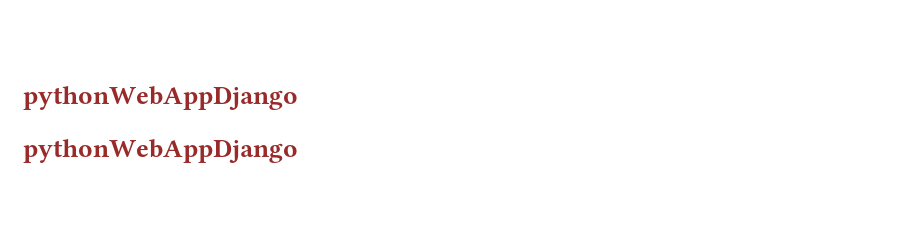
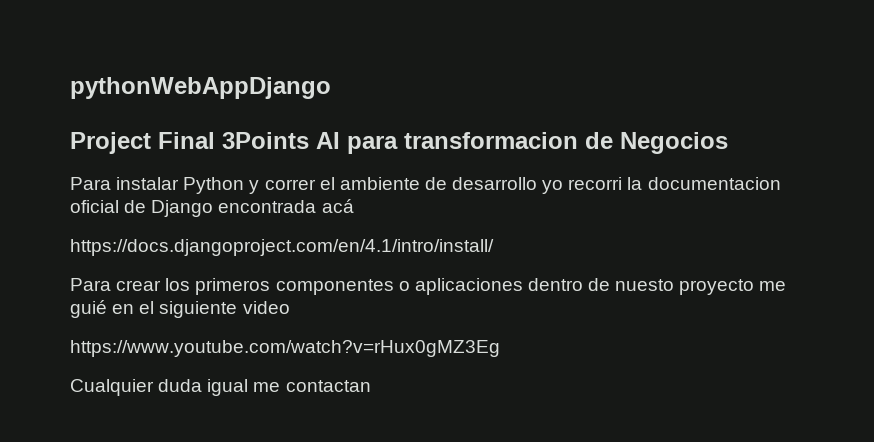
[23,139,298,163] pythonWebAppDjango -> [70,132,728,154] [70,177,781,194] [70,199,354,217] [70,239,494,256] [70,278,787,295] [70,300,290,318] [70,340,500,357] [70,379,371,396] Project Final 3Points AI para transformacion de Negocios // Para instalar Python y correr el ambiente de desarrollo yo recorri la documentacion oficial de Django encontrada acá // https://docs.djangoproject.com/en/4.1/intro/install/ // Para crear los primeros componentes o aplicaciones dentro de nuesto proyecto me guié en el siguiente video // https://www.youtube.com/watch?v=rHux0gMZ3Eg // Cualquier duda igual me contactan

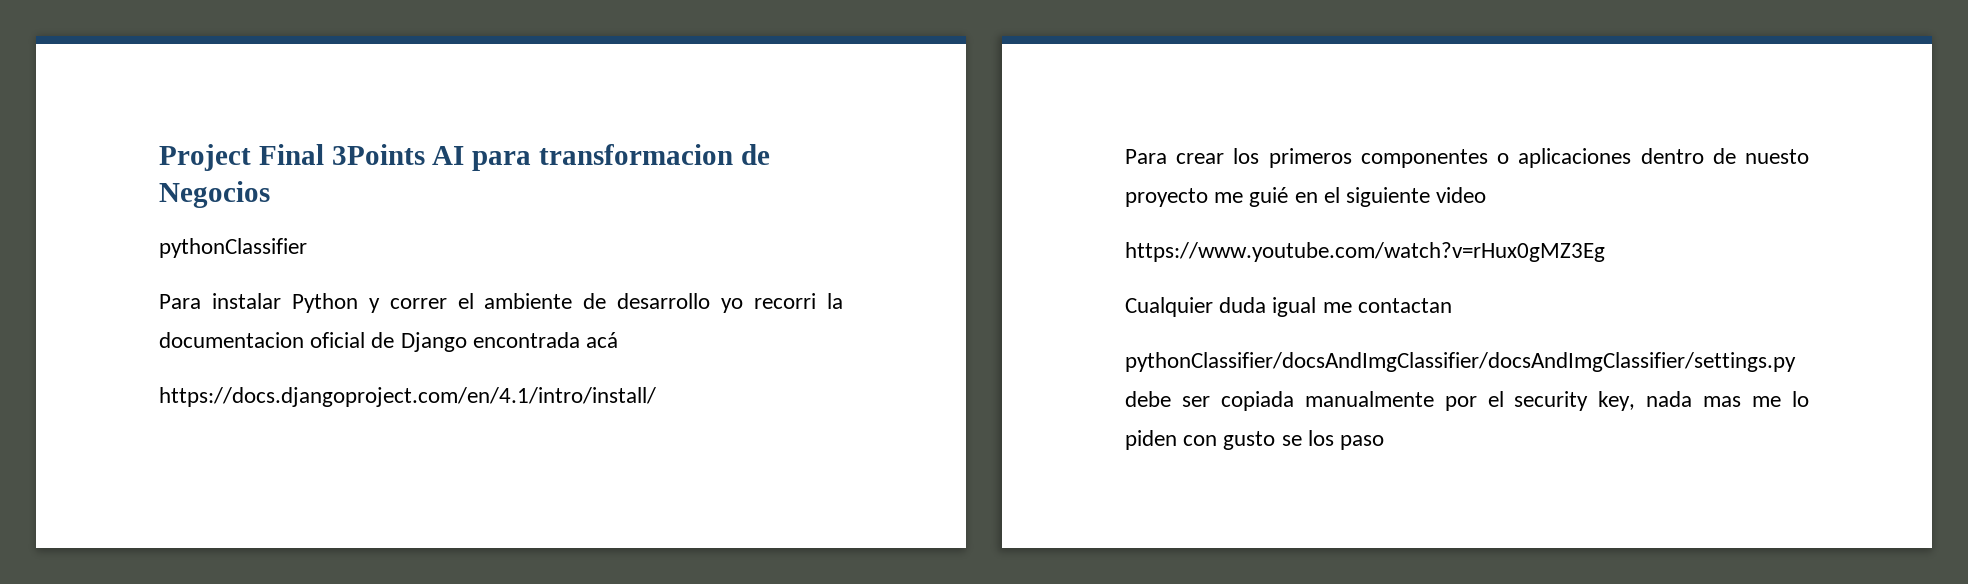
[70,77,331,99] pythonWebAppDjango // -> (159, 157) none
(728, 143) none -> [159,238,307,258] // pythonClassifier
(371, 386) none -> [1125,352,1796,372] [1125,391,1809,411] [1125,430,1385,450] // pythonClassifier/docsAndImgClassifier/docsAndImgClassifier/settings.py debe ser copiada manualmente por el security key, nada mas me lo piden con gusto se los paso

